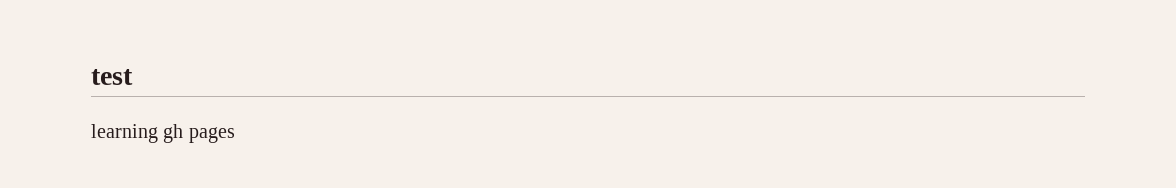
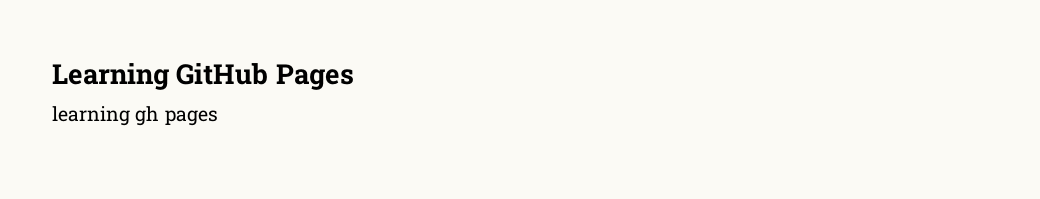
[91,69,133,85] test -> [52,63,354,90] Learning GitHub Pages

